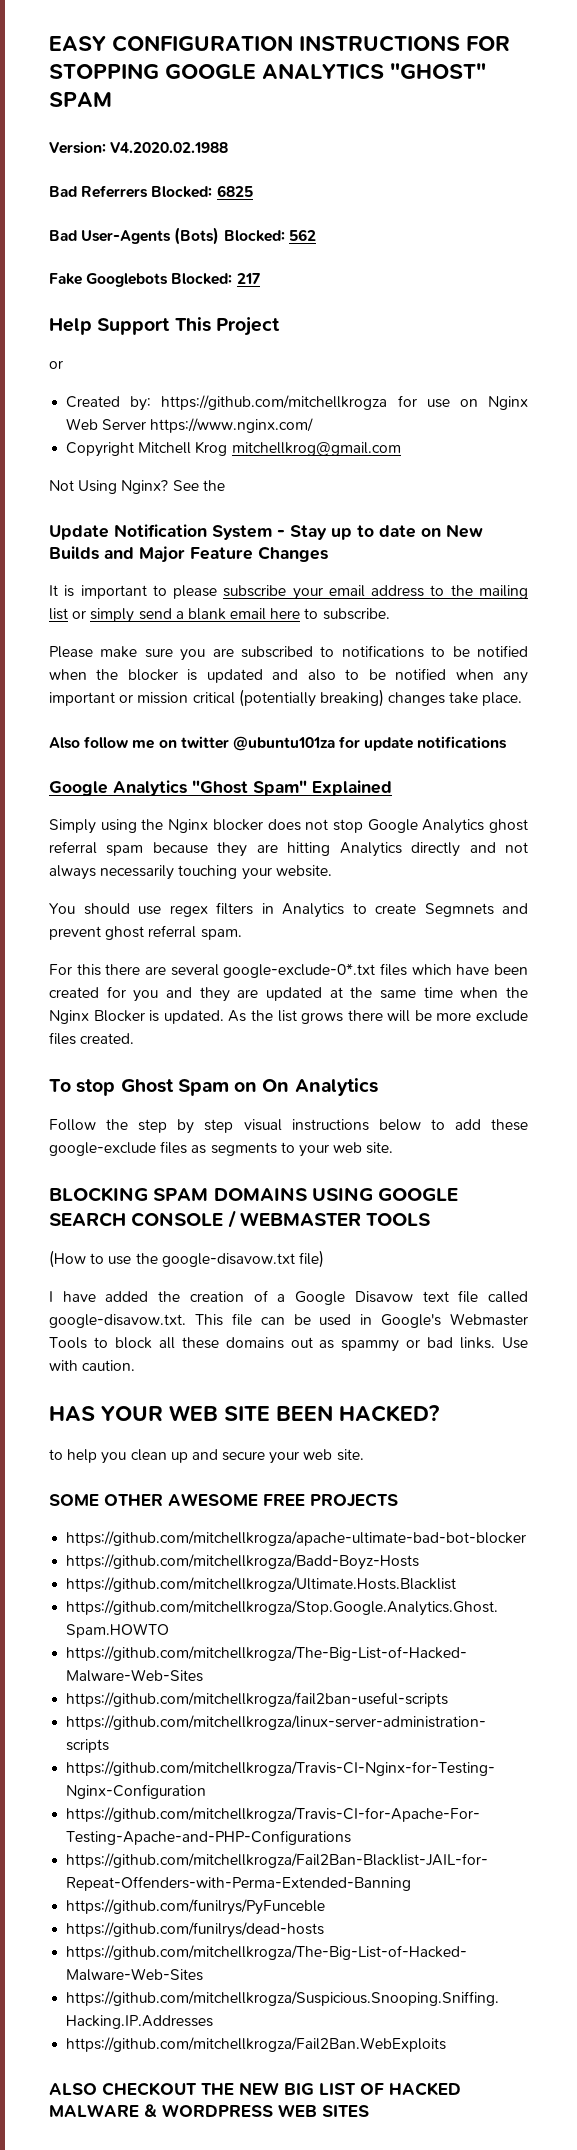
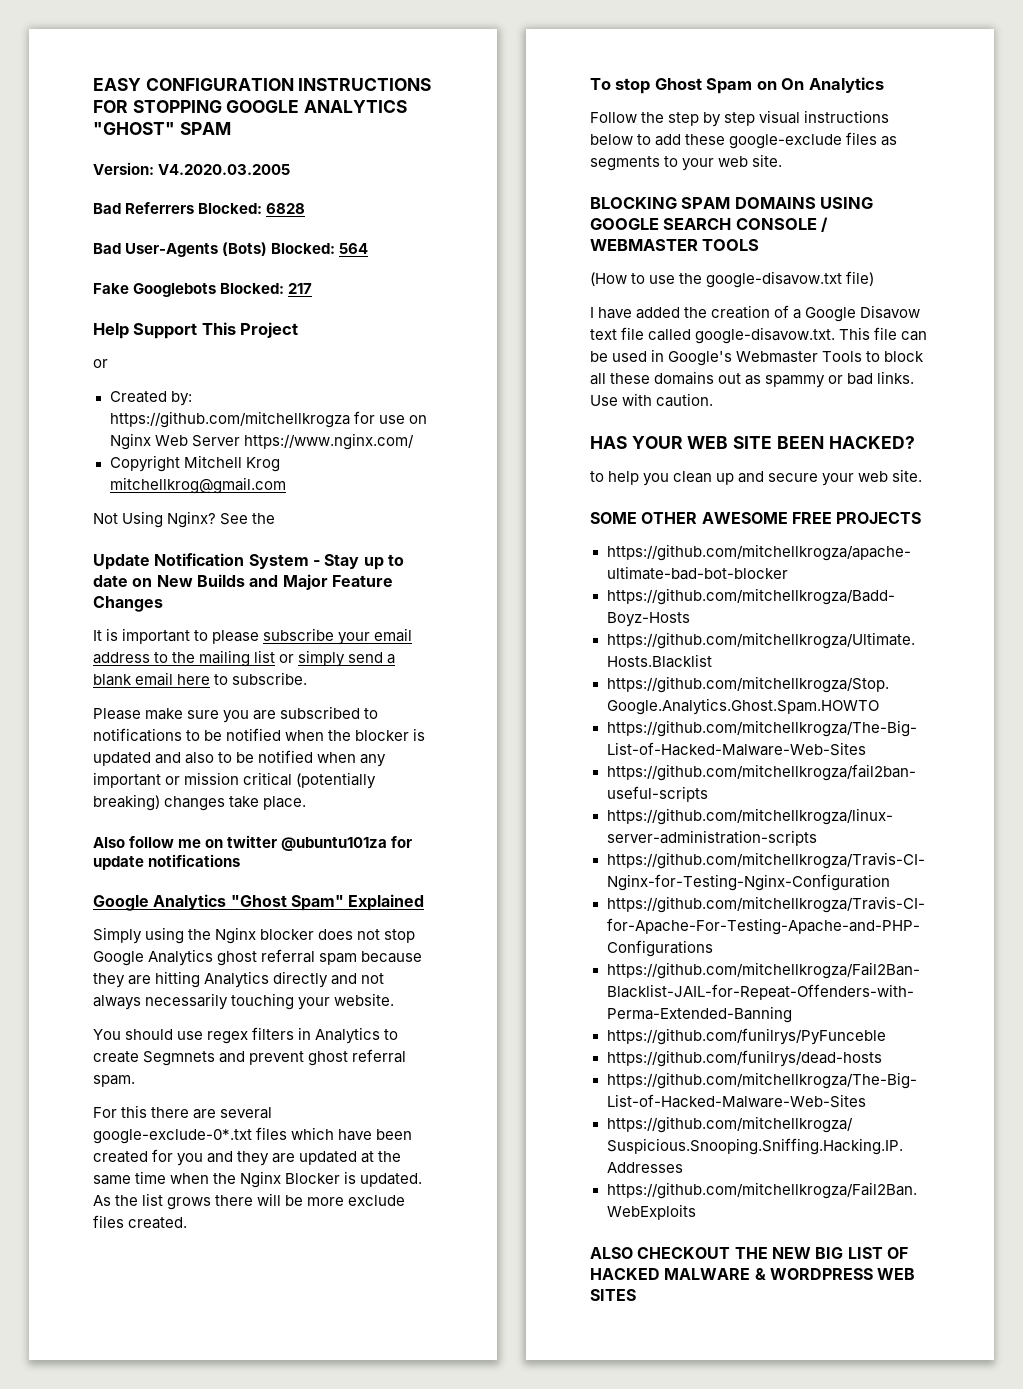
[110,142,229,153] V4.2020.02.1988 -> [158,164,291,175] V4.2020.03.2005
[216,185,253,197] 6825 -> [266,203,306,214] 6828
[288,229,316,241] 562 -> [339,243,369,254] 564

